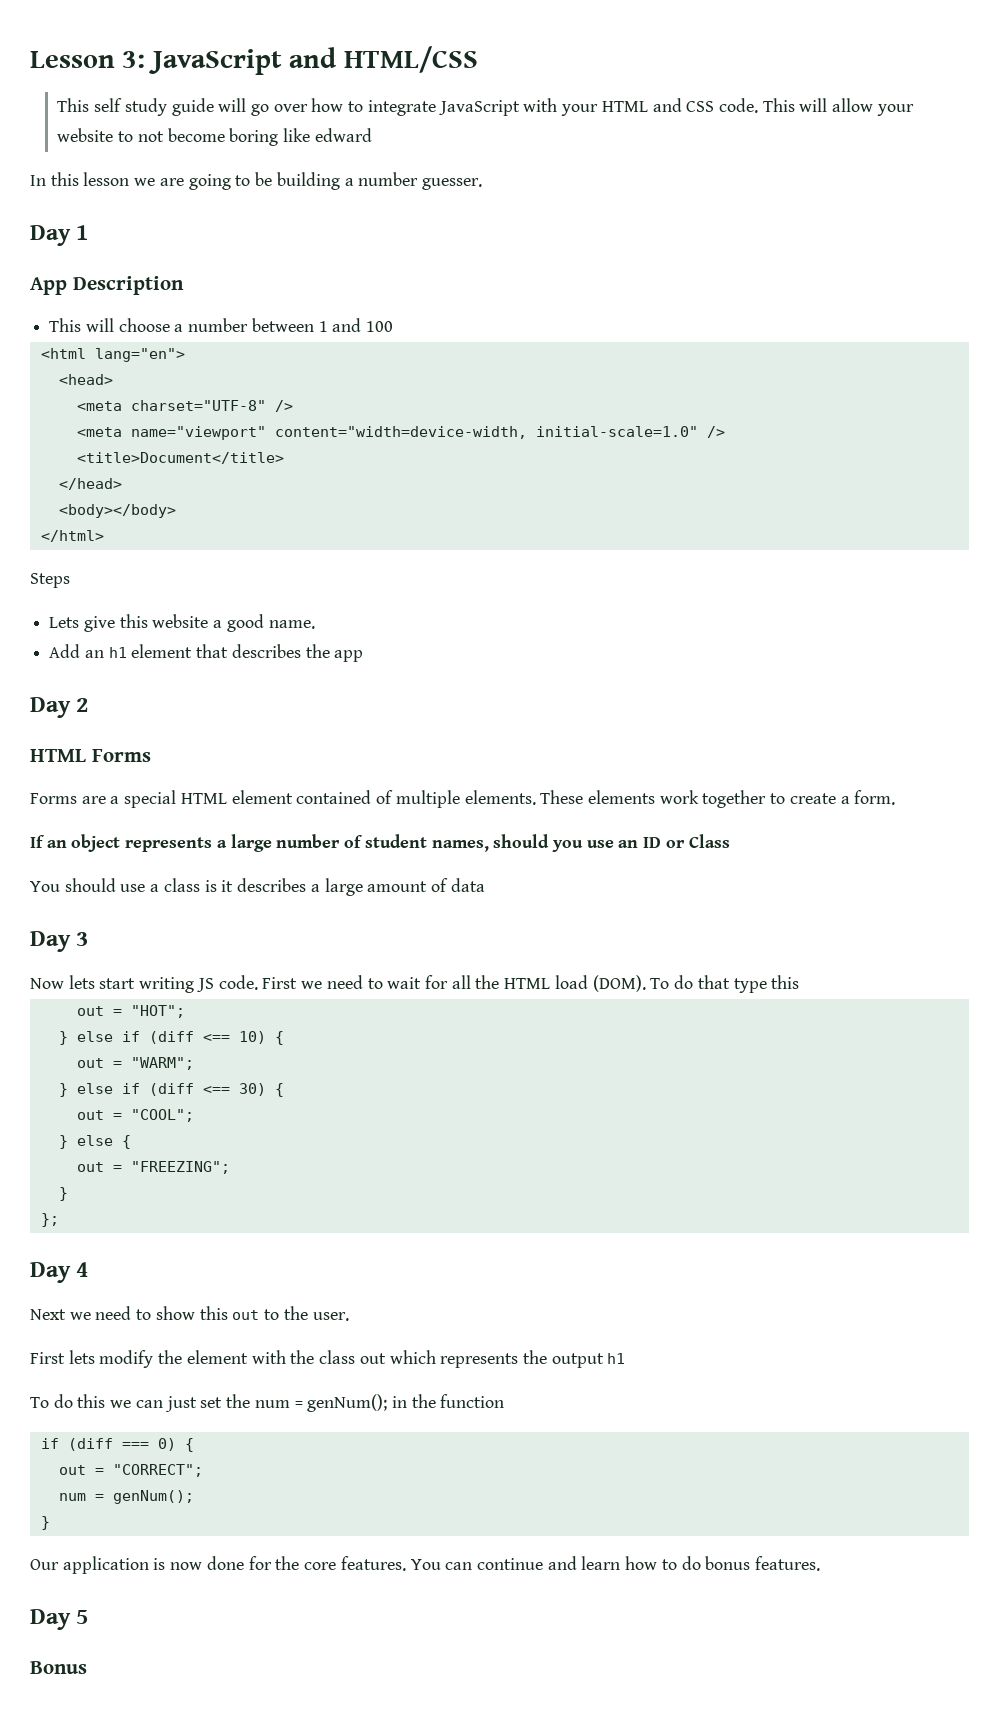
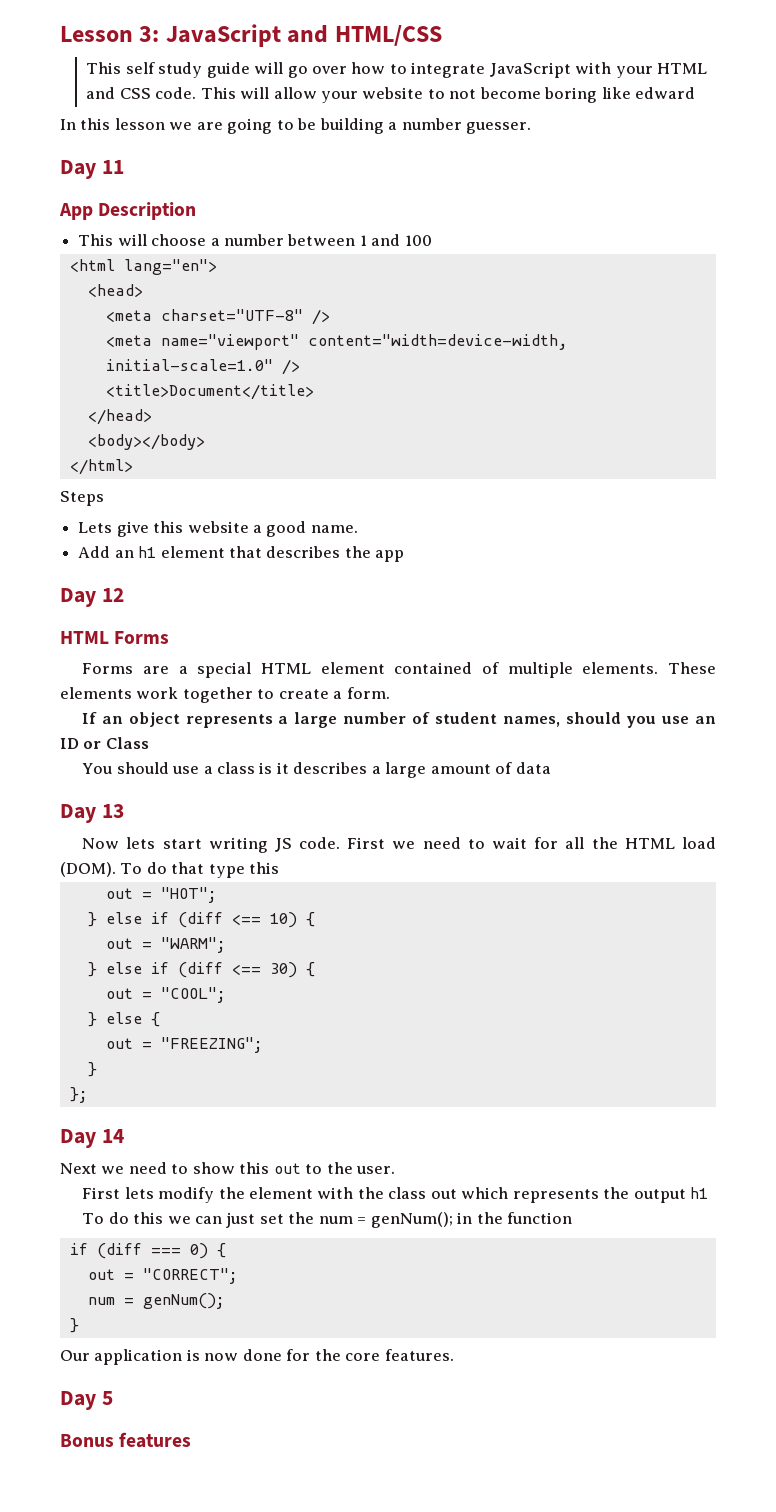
[76,225,89,240] 1 -> [101,160,124,174] 11
[76,698,89,712] 2 -> [101,588,124,602] 12
[76,932,89,946] 3 -> [101,804,124,818] 13
[76,1262,89,1277] 4 -> [101,1129,124,1143] 14
[410,1556,821,1571] You can continue and learn how to do bonus features. -> (454, 1355) none
(87, 1667) none -> [119,1432,192,1448] features

